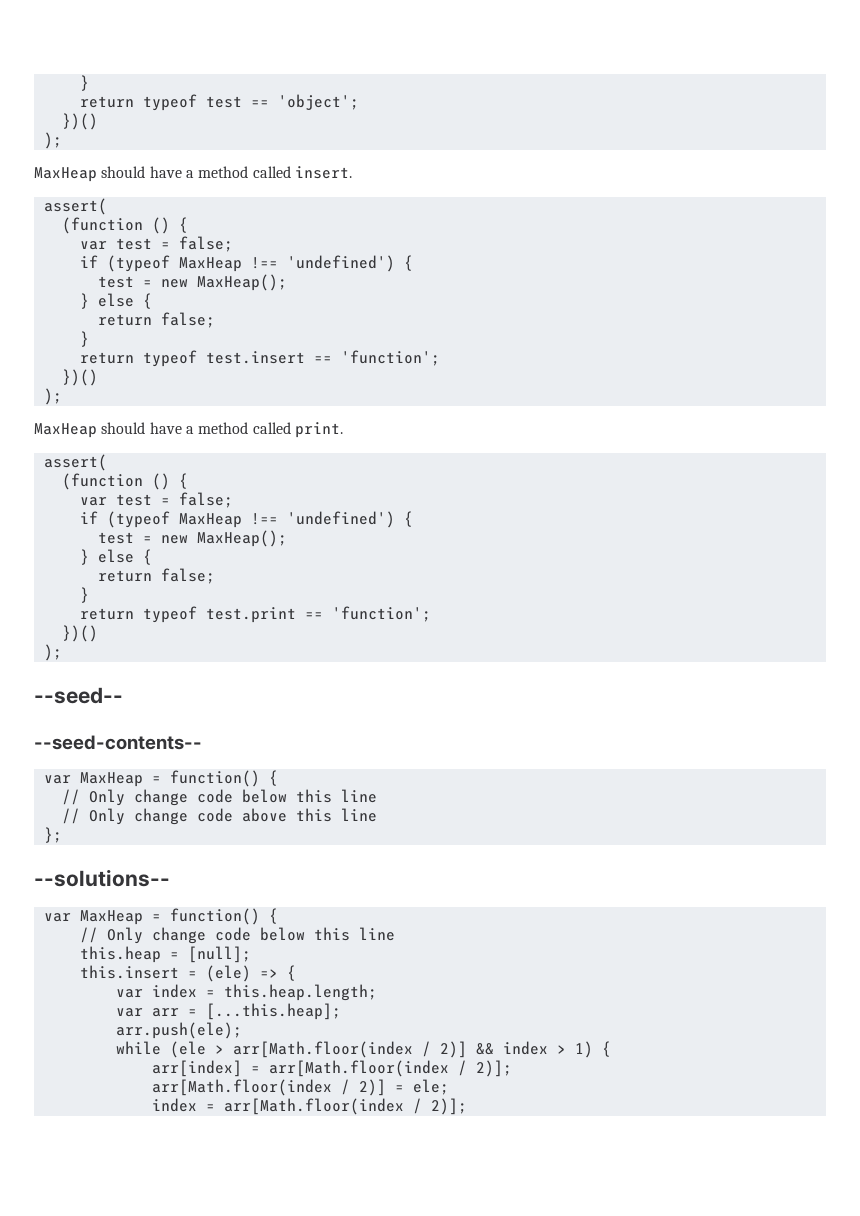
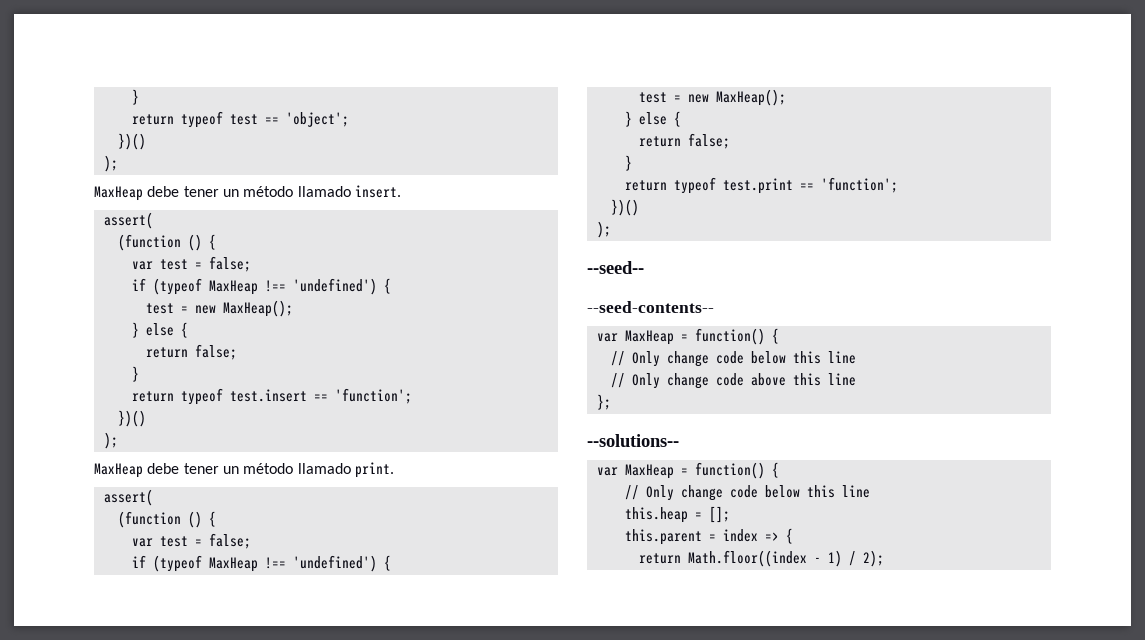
[101,166,291,178] should have a method called -> [147,186,351,197] debe tener un método llamado
[101,422,291,434] should have a method called -> [147,463,351,474] debe tener un método llamado
[187,946,251,963] [79,965,296,982] [115,984,377,1001] [115,1003,341,1020] [115,1022,242,1039] [115,1041,611,1058] [151,1060,512,1077] [151,1079,449,1096] [151,1098,467,1115] [null]; // this.insert = (ele) => { // var index = this.heap.length; // var arr = [...this.heap]; // arr.push(ele); // while (ele > arr[Math.floor(index / 2)] && index > 1) { // arr[index] = arr[Math.floor(index / 2)]; // arr[Math.floor(index / 2)] = ele; // index = arr[Math.floor(index / 2)]; -> [708,506,730,523] [624,528,793,545] [638,550,884,567] []; // this.parent = index => { // return Math.floor((index - 1) / 2);

